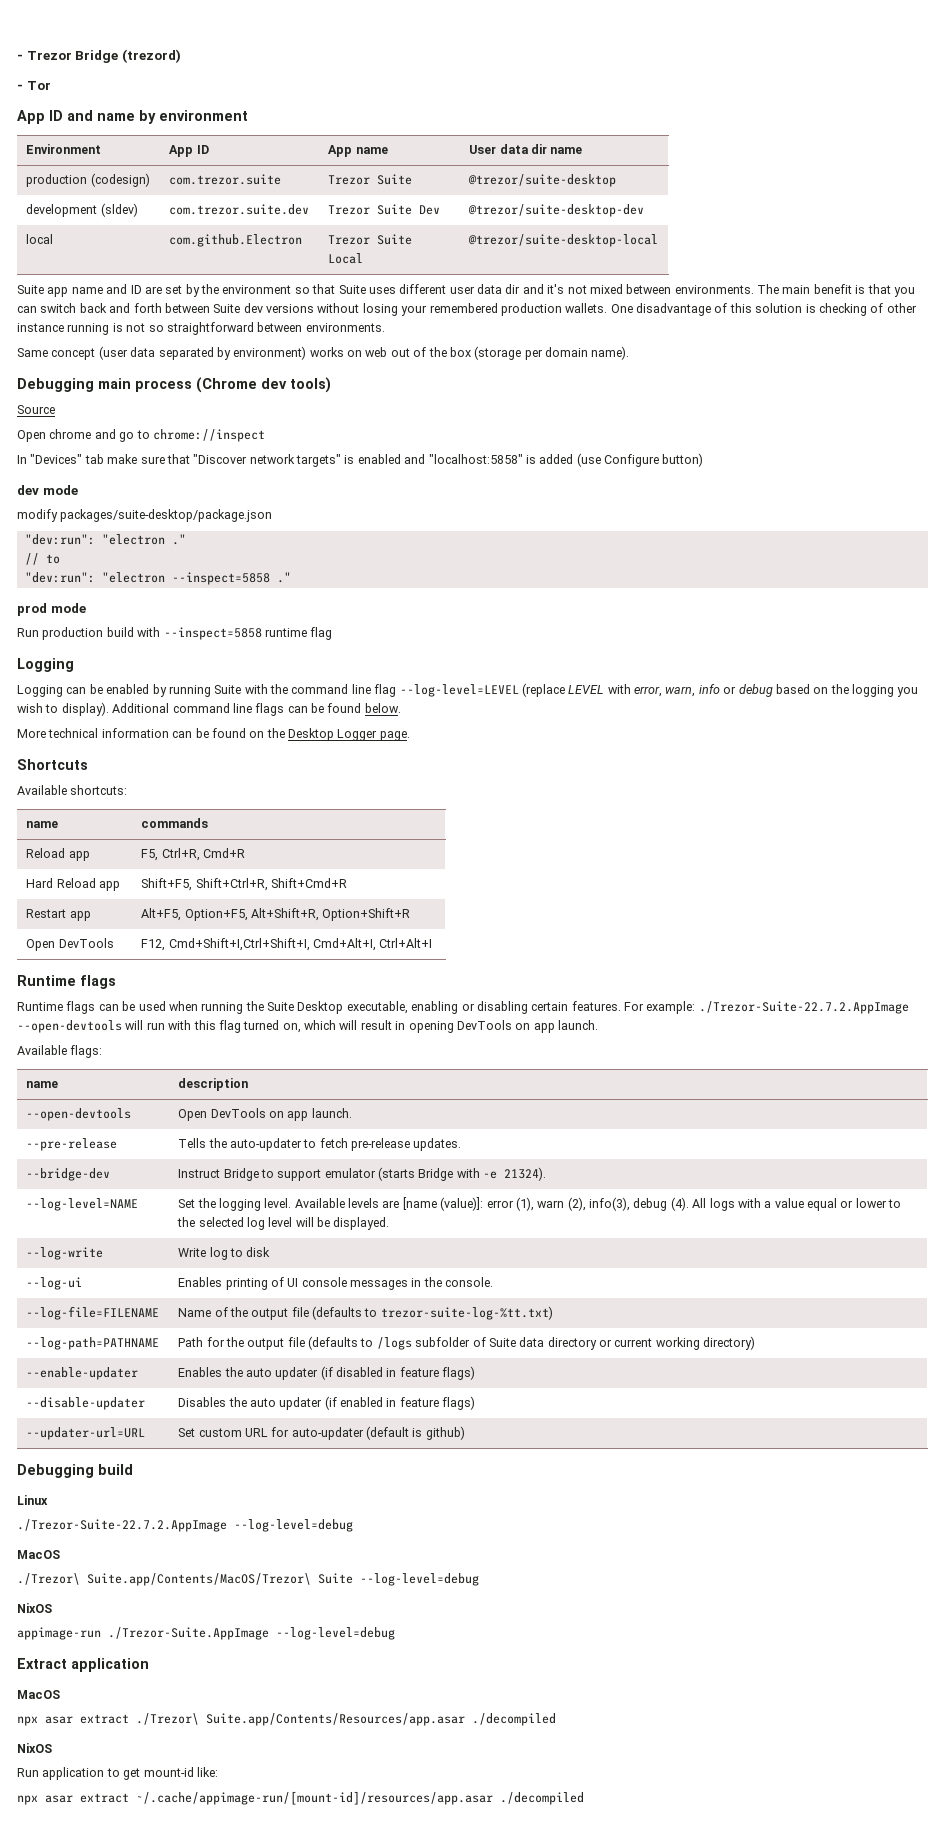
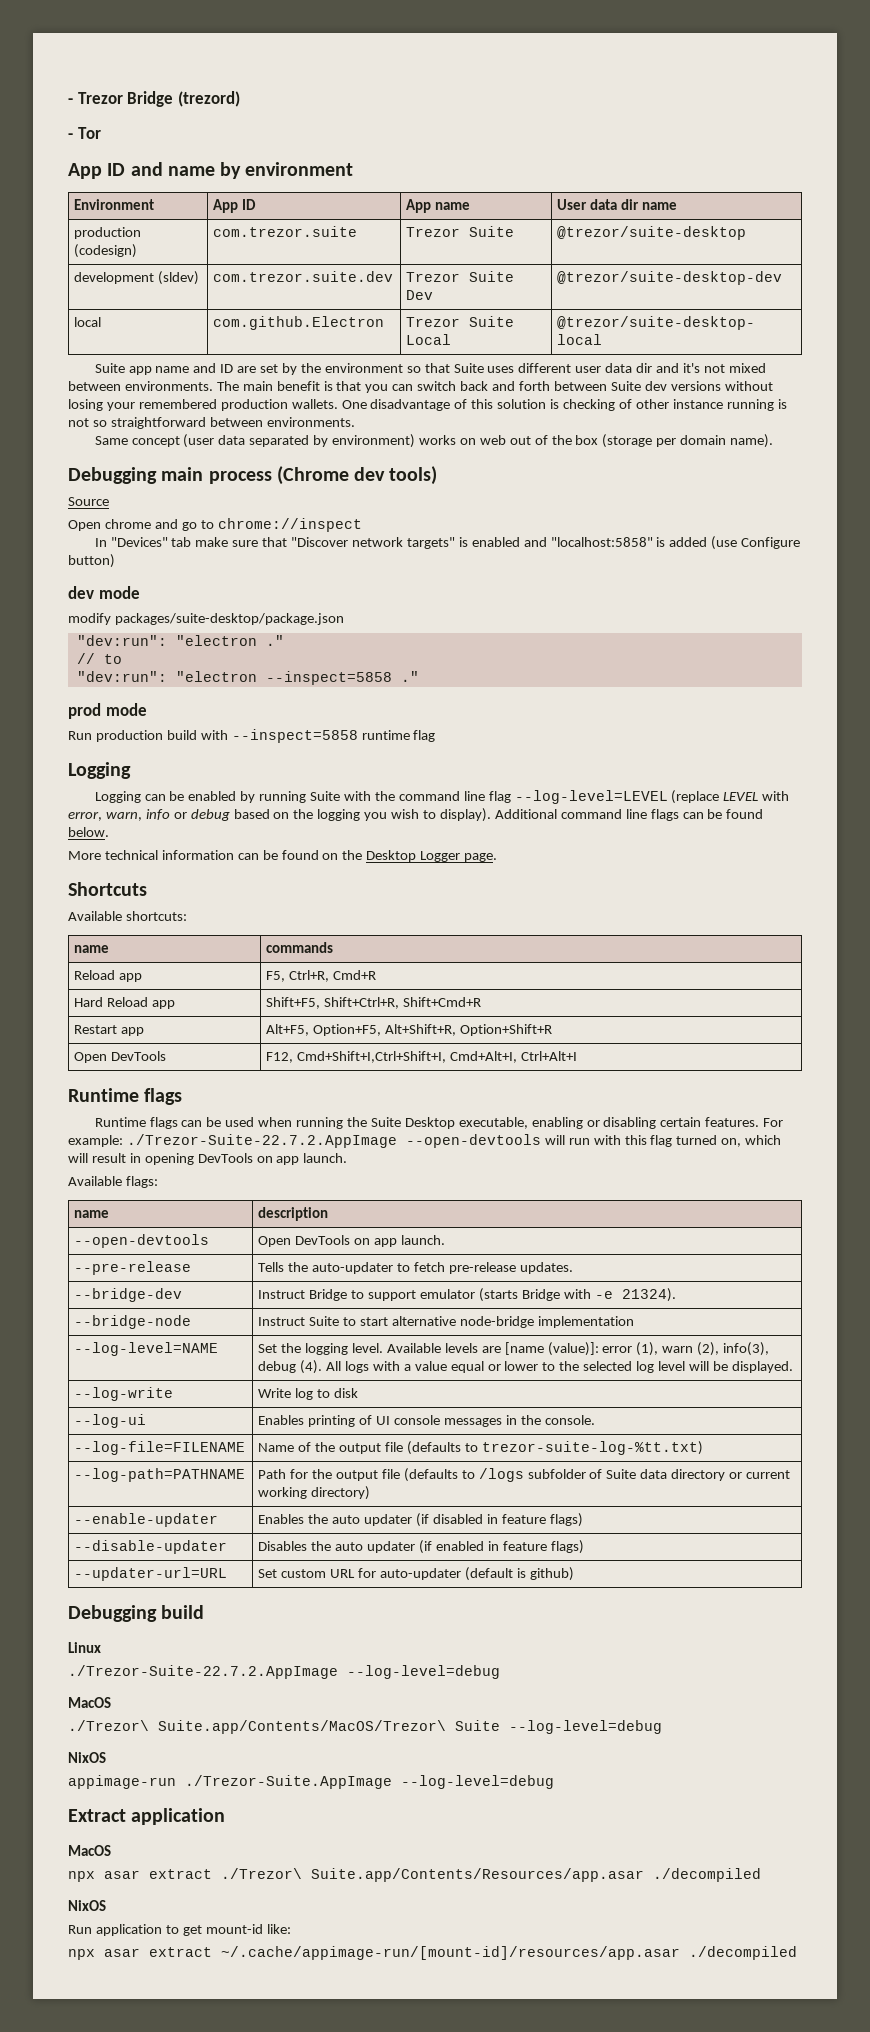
(547, 1174) none -> [74,1315,192,1329] [258,1316,634,1328] // --bridge-node | Instruct Suite to start alternative node-bridge implementation

